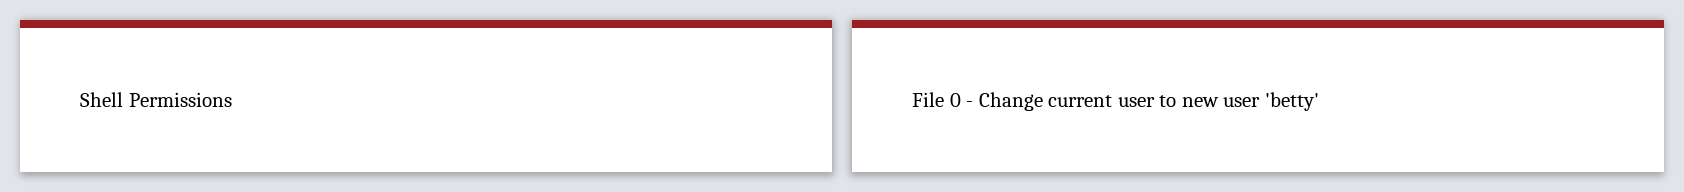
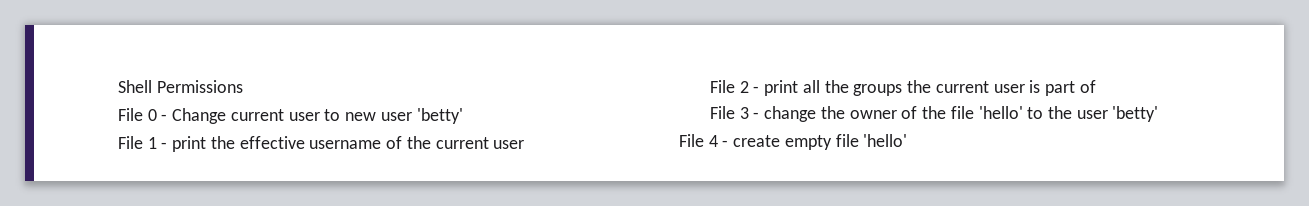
(1319, 101) none -> [118,136,525,152] [709,80,1096,96] [709,106,1159,122] [679,134,908,150] // File 1 - print the effective username of the current user // File 2 - print all the groups the current user is part of // File 3 - change the owner of the file 'hello' to the user 'betty' // File 4 - create empty file 'hello'

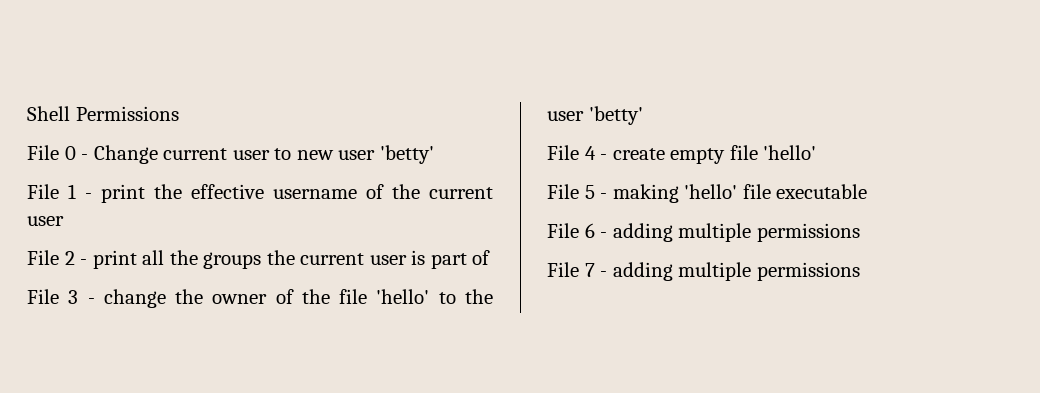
(908, 140) none -> [547,184,868,203] [547,223,860,242] [547,262,860,281] // File 5 - making 'hello' file executable // File 6 - adding multiple permissions // File 7 - adding multiple permissions

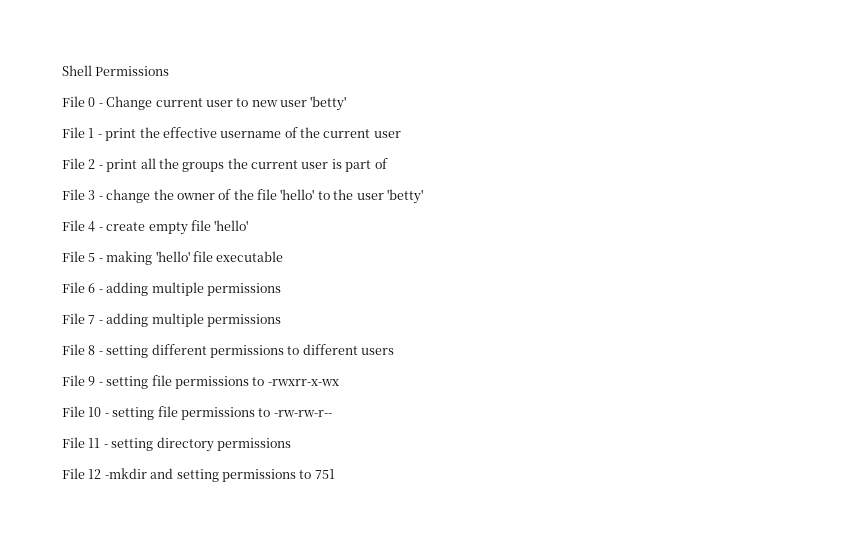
(860, 271) none -> [62,344,394,358] [62,375,339,389] [62,406,332,420] [62,437,291,452] [62,468,335,482] // File 8 - setting different permissions to different users // File 9 - setting file permissions to -rwxrr-x-wx // File 10 - setting file permissions to -rw-rw-r-- // File 11 - setting directory permissions // File 12 -mkdir and setting permissions to 751

